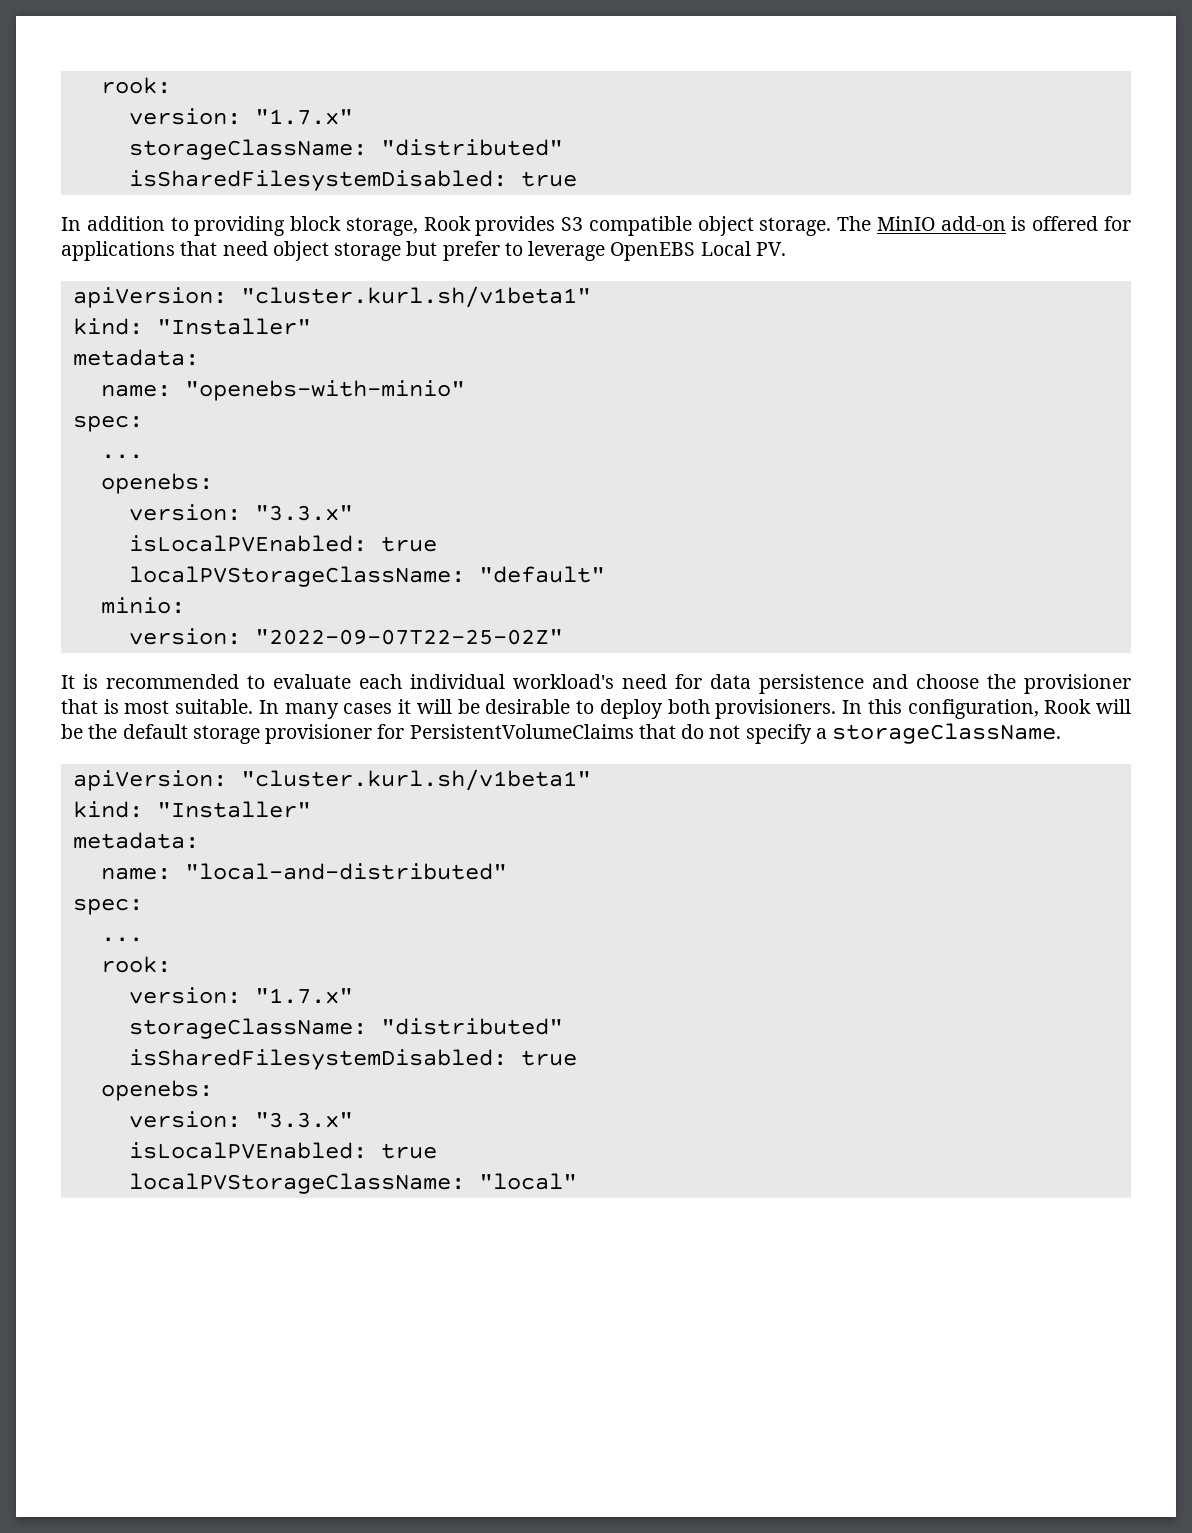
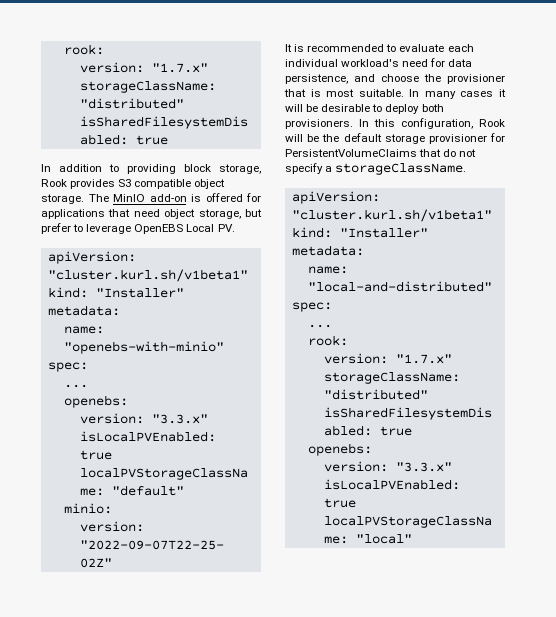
[334,242,402,261] storage -> [198,209,241,219] storage,
[759,674,864,694] persistence -> [285,74,348,84] persistence,

